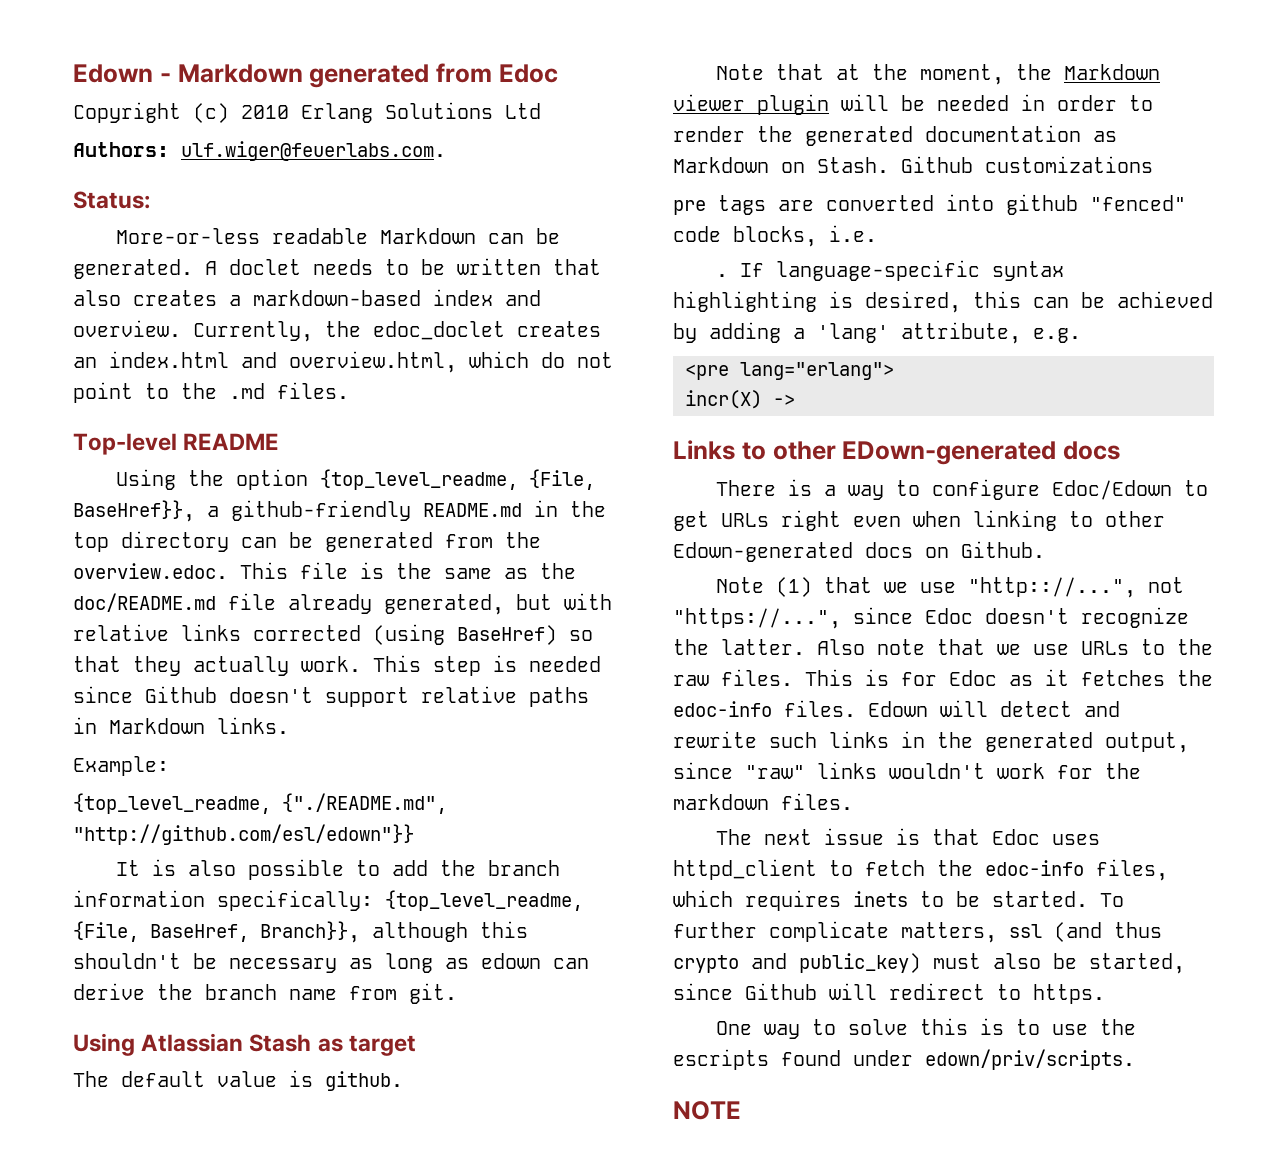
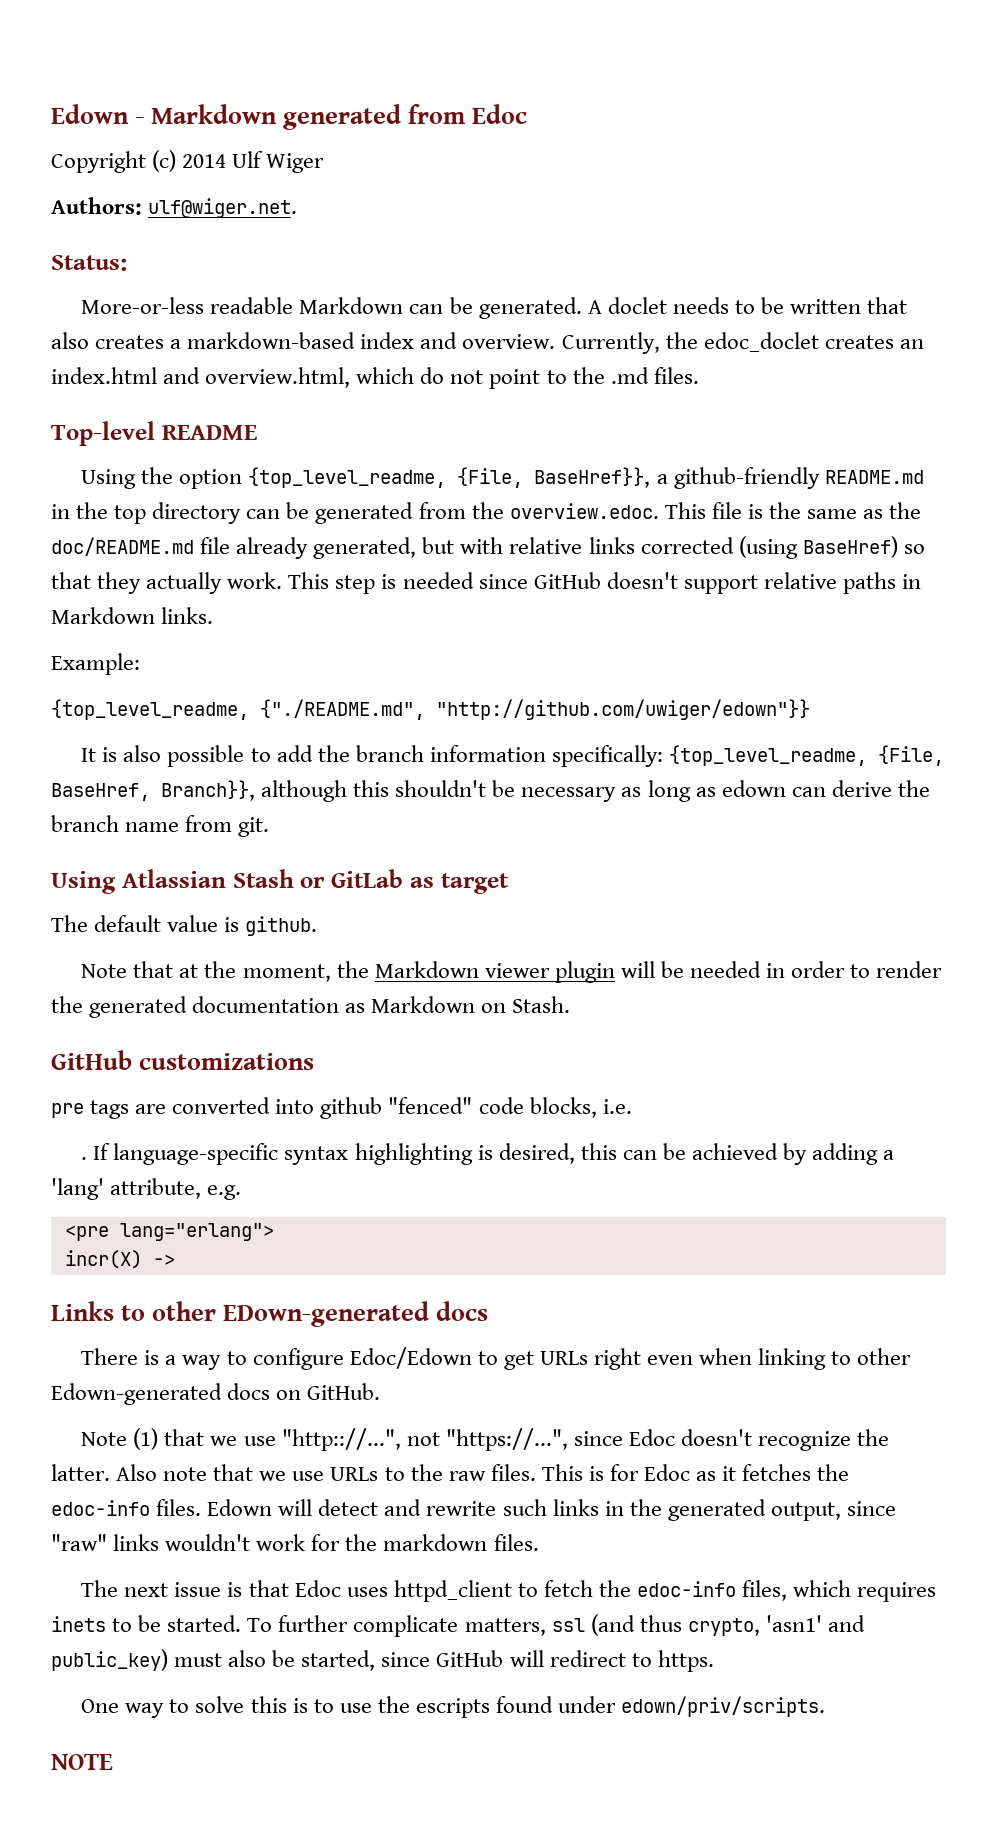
[241,102,541,123] 2010 Erlang Solutions Ltd -> [182,151,325,173] 2014 Ulf Wiger
[181,141,446,161] ulf.wiger@feuerlabs.com. -> [148,198,298,218] ulf@wiger.net.
[145,686,217,703] Github -> [533,572,601,589] GitHub
[73,824,414,845] "http://github.com/esl/edown"}} -> [436,699,810,720] "http://github.com/uwiger/edown"}}
(312, 1043) none -> [300,869,403,888] or GitLab
[901,156,973,173] Github -> [51,1050,132,1070] // GitHub
[961,541,1045,558] Github. -> [307,1383,381,1400] GitHub.
[673,955,739,973] crypto -> [687,1615,822,1636] crypto, 'asn1'
[745,983,817,1000] Github -> [436,1650,504,1667] GitHub

